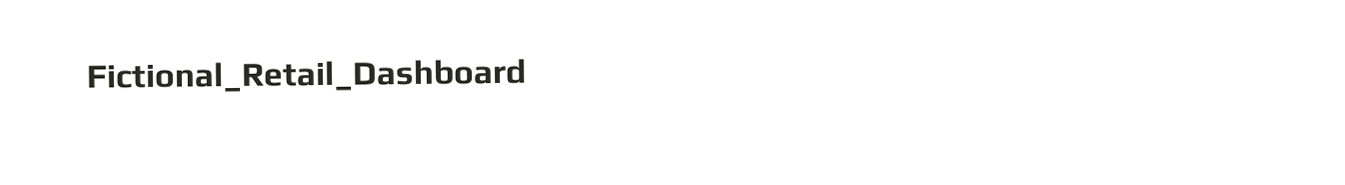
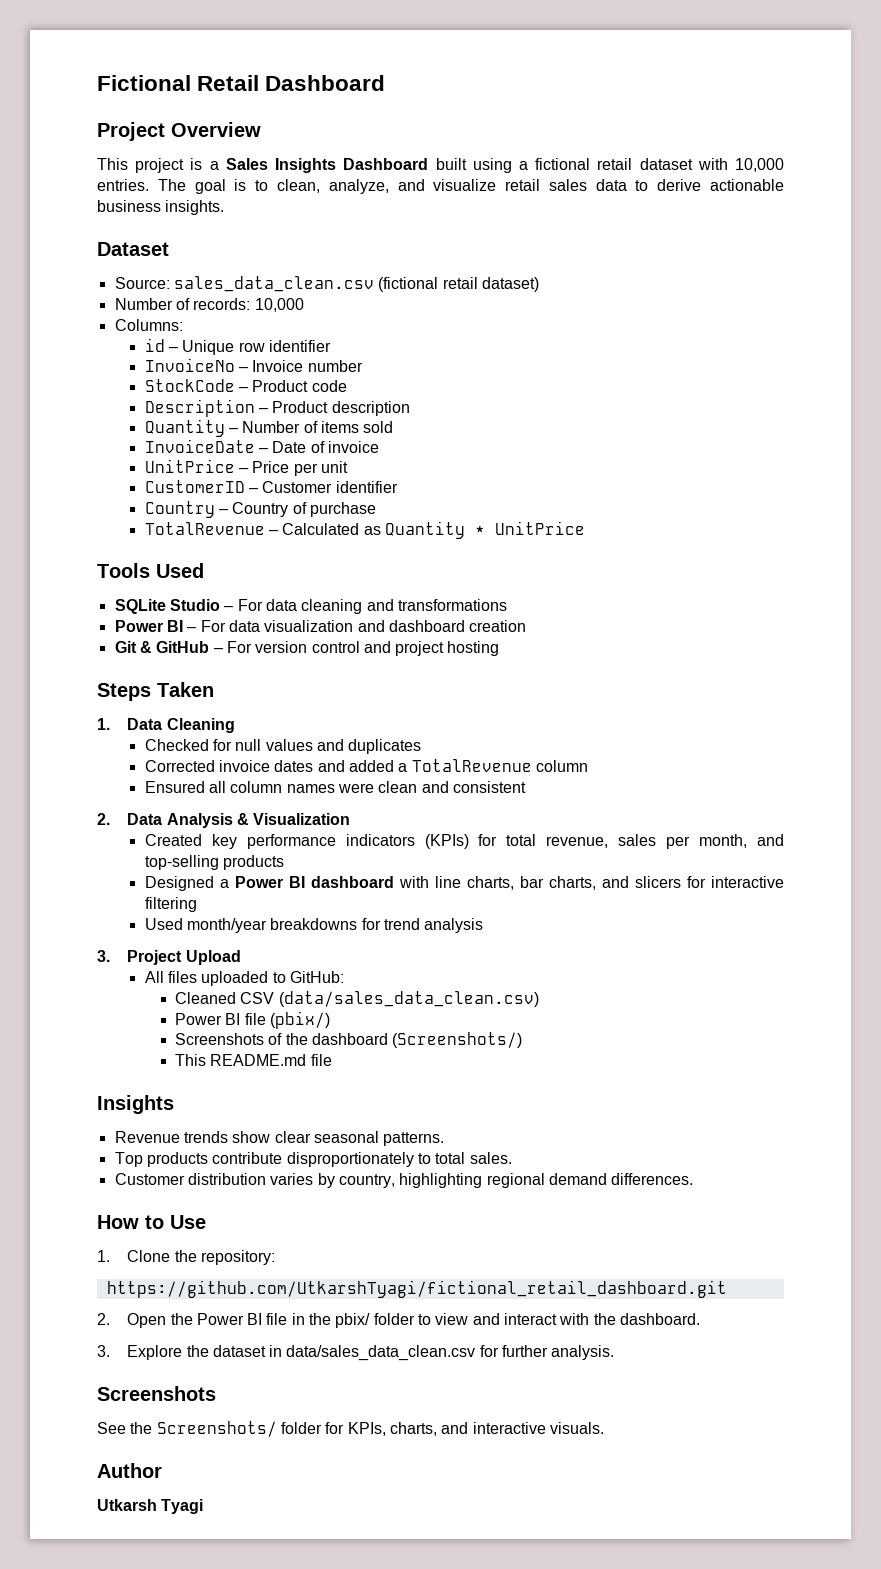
[86,58,526,94] Fictional_Retail_Dashboard -> [97,75,386,91] [97,122,261,141] [97,158,784,173] [97,179,785,194] [97,200,225,215] [97,242,169,256] [114,276,539,292] [114,298,304,312] [114,319,183,331] [144,338,332,355] [144,358,363,372] [144,379,347,392] [144,399,410,417] [144,419,394,437] [144,439,380,453] [144,459,349,476] [144,480,398,493] [144,501,377,518] [144,521,586,539] [97,563,204,578] [114,599,507,614] [114,620,527,632] [114,641,500,656] [97,682,214,701] [97,718,235,733] [144,739,422,754] [144,759,589,772] [144,781,527,793] [97,813,351,828] [144,834,784,849] [144,855,285,870] [144,876,785,891] [144,897,197,912] [144,918,484,933] [97,950,241,965] [144,971,345,986] [174,991,539,1007] [174,1011,330,1029] [174,1032,523,1048] [174,1054,332,1066] [97,1095,174,1114] [114,1131,445,1146] [114,1152,512,1167] [114,1173,694,1188] [97,1215,206,1229] [97,1250,275,1265] [106,1280,727,1298] [97,1313,700,1328] [97,1345,615,1361] [97,1386,216,1401] [97,1421,604,1437] [97,1463,162,1478] [97,1499,204,1514] Fictional Retail Dashboard // Project Overview // This project is a Sales Insights Dashboard built using a fictional retail dataset with 10,000 entries. The goal is to clean, analyze, and visualize retail sales data to derive actionable business insights. // Dataset // Source: sales_data_clean.csv (fictional retail dataset) // Number of records: 10,000 // Columns: // id – Unique row identifier // InvoiceNo – Invoice number // StockCode – Product code // Description – Product description // Quantity – Number of items sold // InvoiceDate – Date of invoice // UnitPrice – Price per unit // CustomerID – Customer identifier // Country – Country of purchase // TotalRevenue – Calculated as Quantity * UnitPrice // Tools Used // SQLite Studio – For data cleaning and transformations // Power BI – For data visualization and dashboard creation // Git & GitHub – For version control and project hosting // Steps Taken // 1. Data Cleaning // Checked for null values and duplicates // Corrected invoice dates and added a TotalRevenue column // Ensured all column names were clean and consistent // 2. Data Analysis & Visualization // Created key performance indicators (KPIs) for total revenue, sales per month, and top-selling products // Designed a Power BI dashboard with line charts, bar charts, and slicers for interactive filtering // Used month/year breakdowns for trend analysis // 3. Project Upload // All files uploaded to GitHub: // Cleaned CSV (data/sales_data_clean.csv) // Power BI file (pbix/) // Screenshots of the dashboard (Screenshots/) // This README.md file // Insights // Revenue trends show clear seasonal patterns. // Top products contribute disproportionately to total sales. // Customer distribution varies by country, highlighting regional demand differences. // How to Use // 1. Clone the repository: // https://github.com/UtkarshTyagi/fictional_retail_dashboard.git // 2. Open the Power BI file in the pbix/ folder to view and interact with the dashboard. // 3. Explore the dataset in data/sales_data_clean.csv for further analysis. // Screenshots // See the Screenshots/ folder for KPIs, charts, and interactive visuals. // Author // Utkarsh Tyagi

